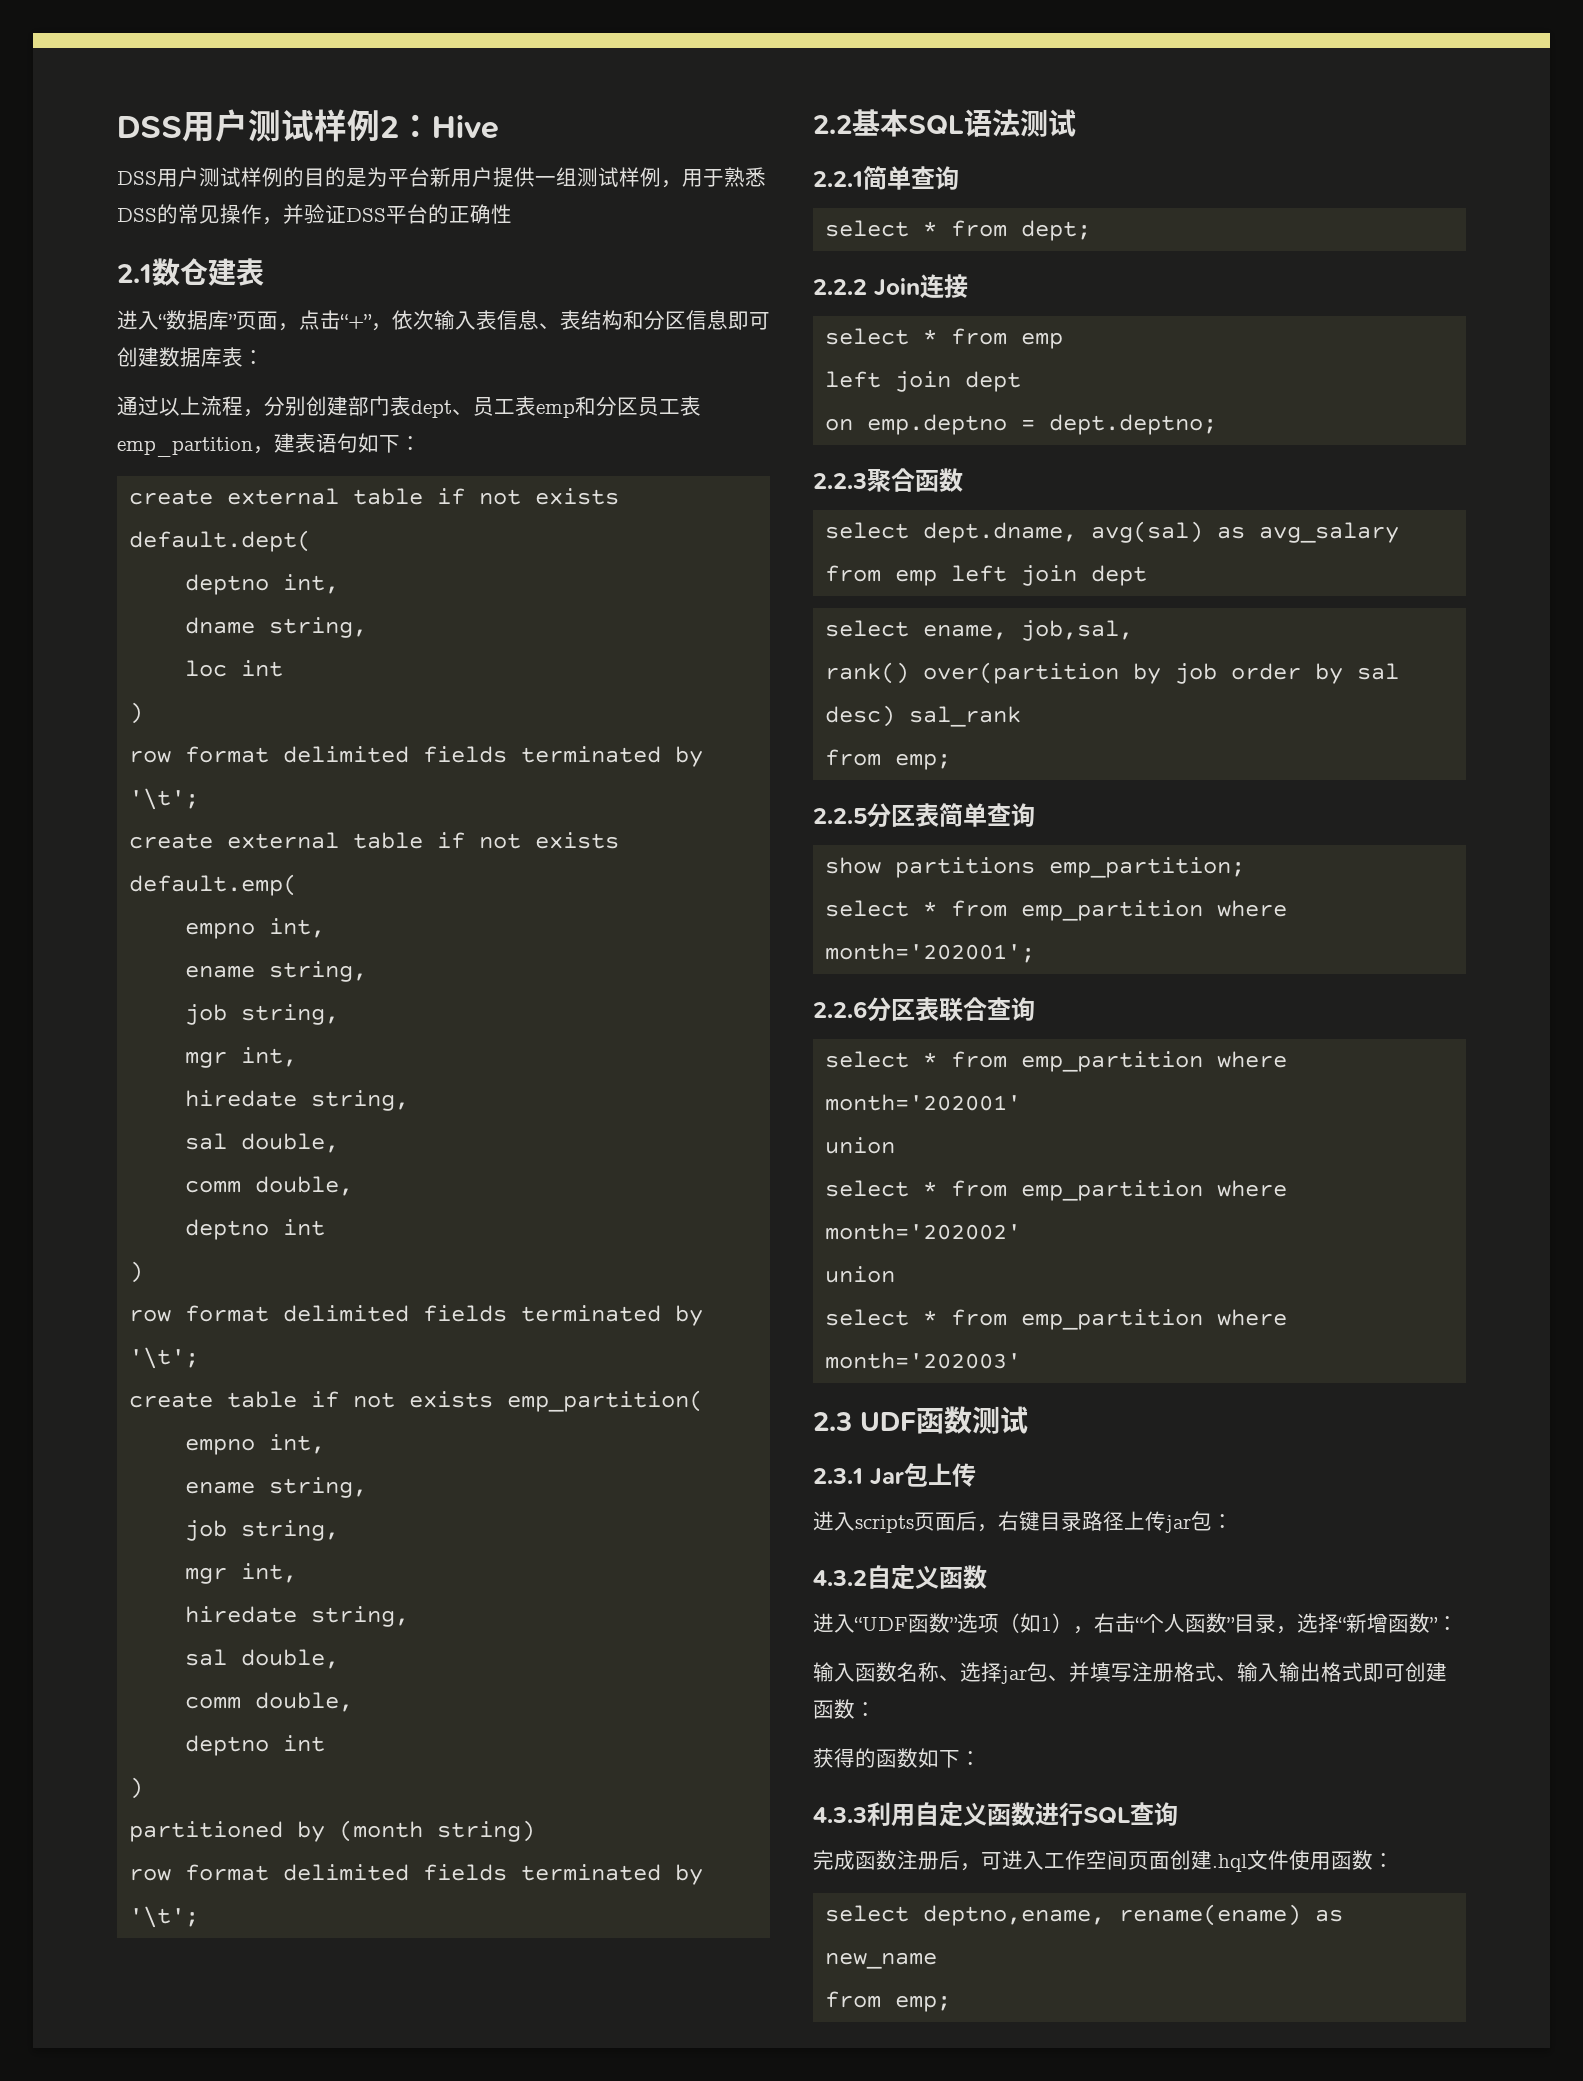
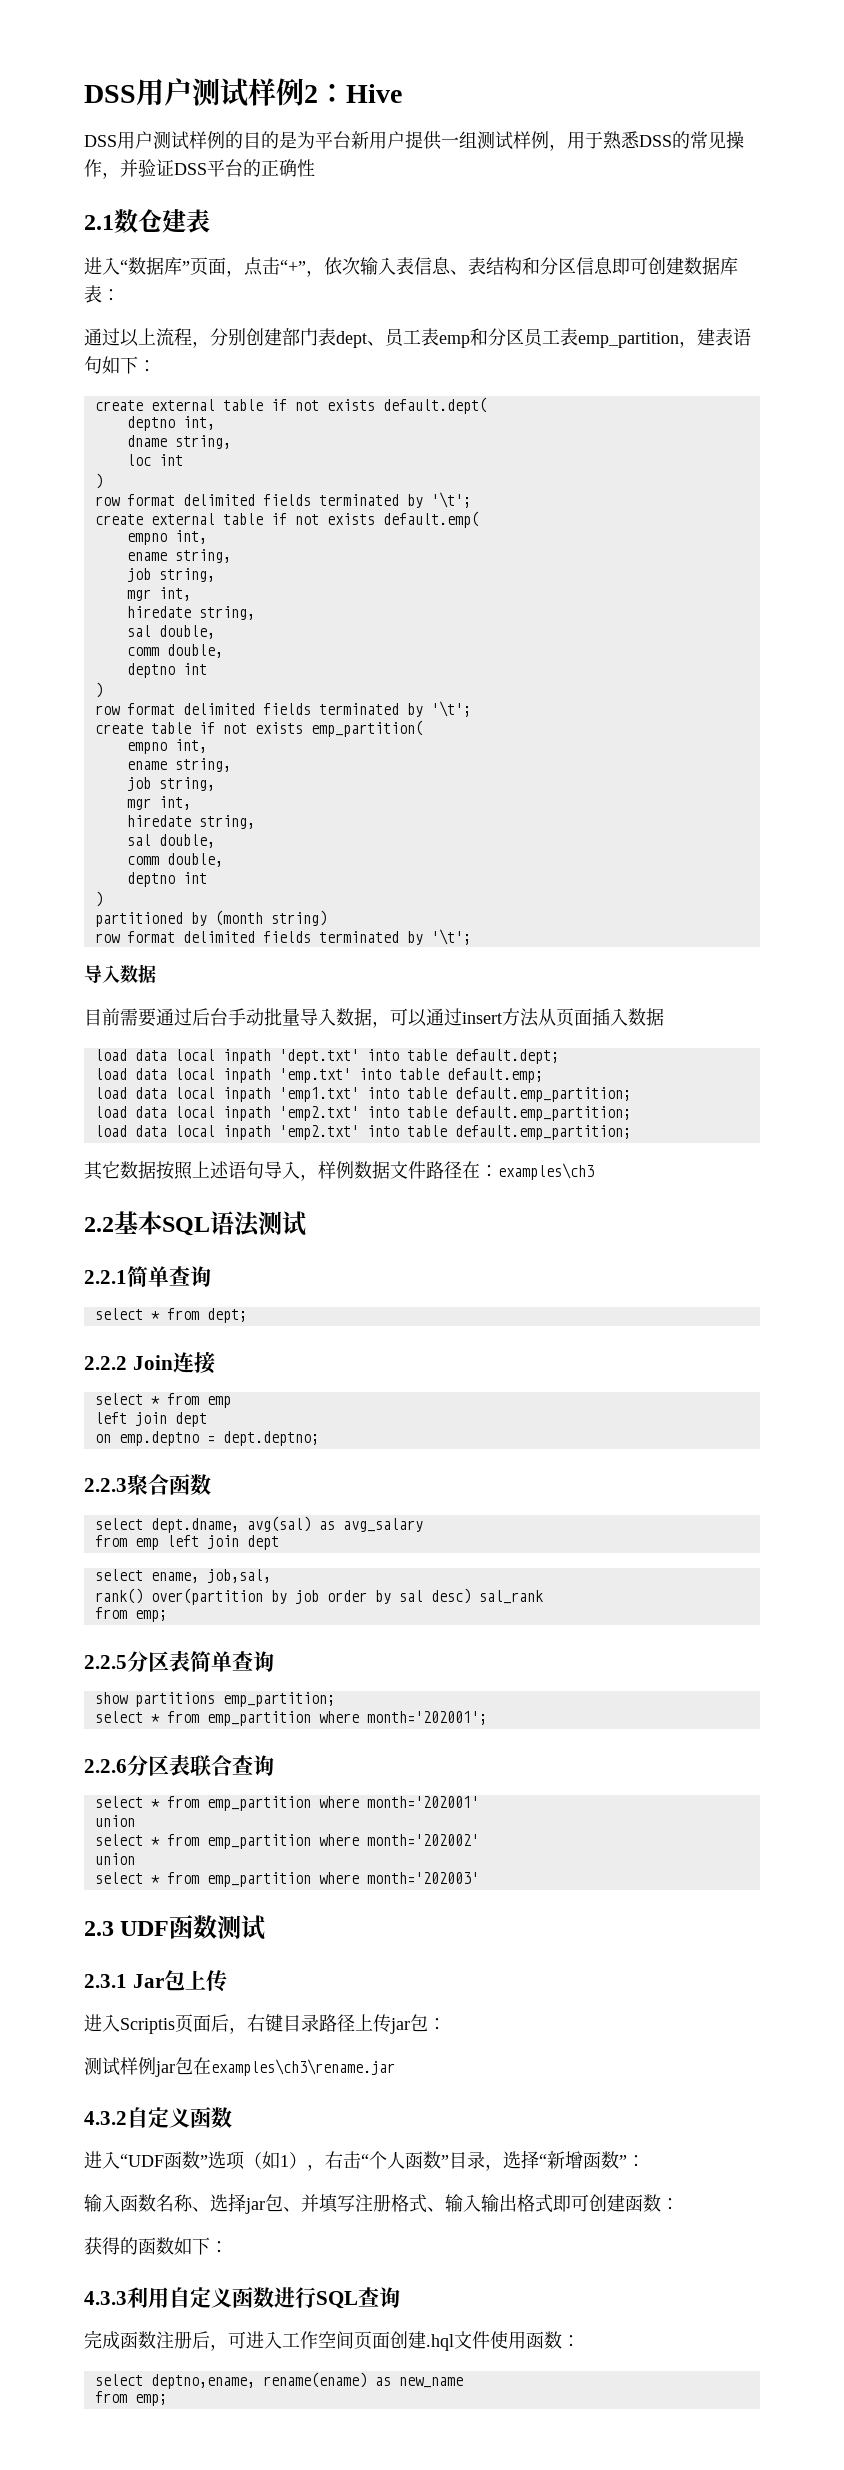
(200, 1917) none -> [84,964,156,983] [84,1008,664,1028] [94,1049,559,1064] [94,1068,543,1083] [94,1087,631,1102] [94,1106,631,1121] [94,1125,631,1140] [84,1161,594,1181] // 导入数据 // 目前需要通过后台手动批量导入数据，可以通过insert方法从页面插入数据 // load data local inpath 'dept.txt' into table default.dept; // load data local inpath 'emp.txt' into table default.emp; // load data local inpath 'emp1.txt' into table default.emp_partition; // load data local inpath 'emp2.txt' into table default.emp_partition; // load data local inpath 'emp2.txt' into table default.emp_partition; // 其它数据按照上述语句导入，样例数据文件路径在：examples\ch3
[855,1515,914,1533] scripts -> [120,2018,175,2034] Scriptis
(1233, 1521) none -> [84,2057,395,2077] // 测试样例jar包在examples\ch3\rename.jar

